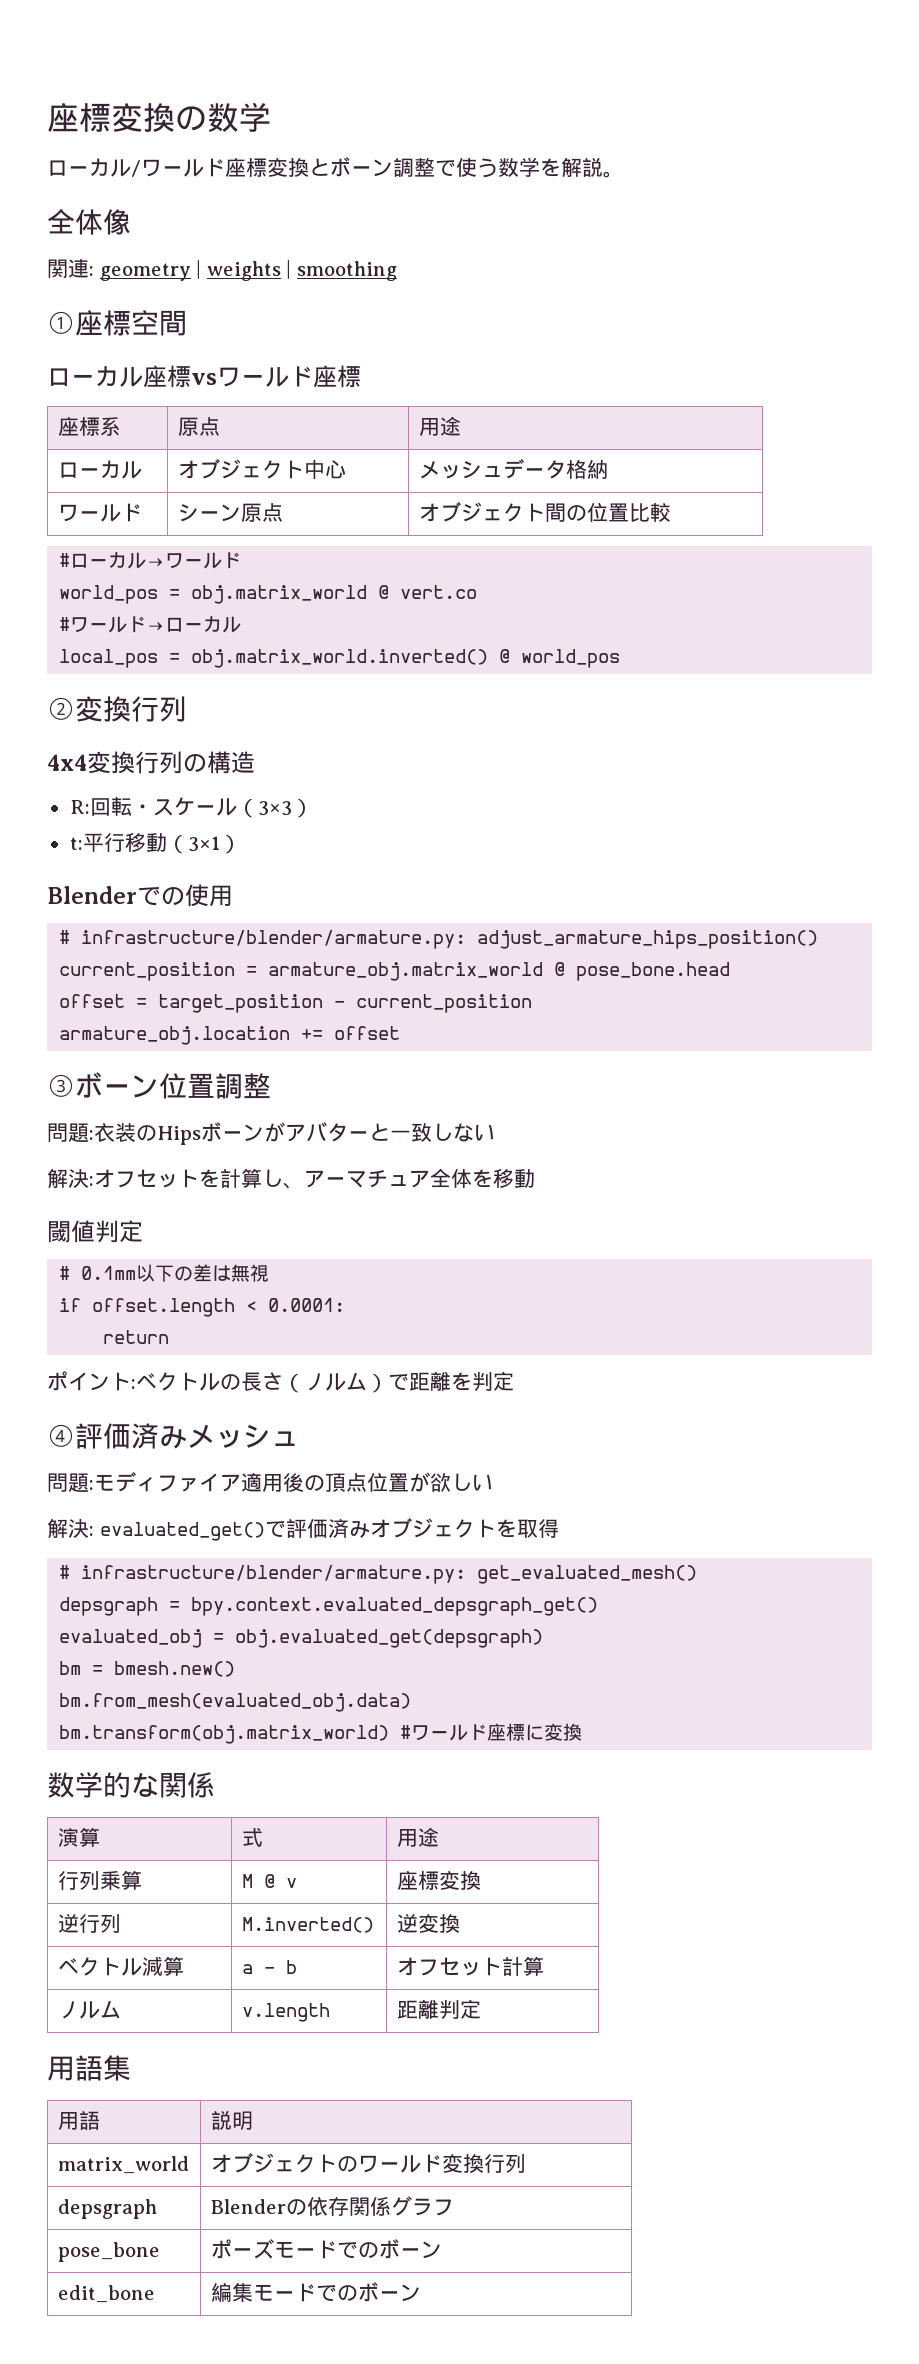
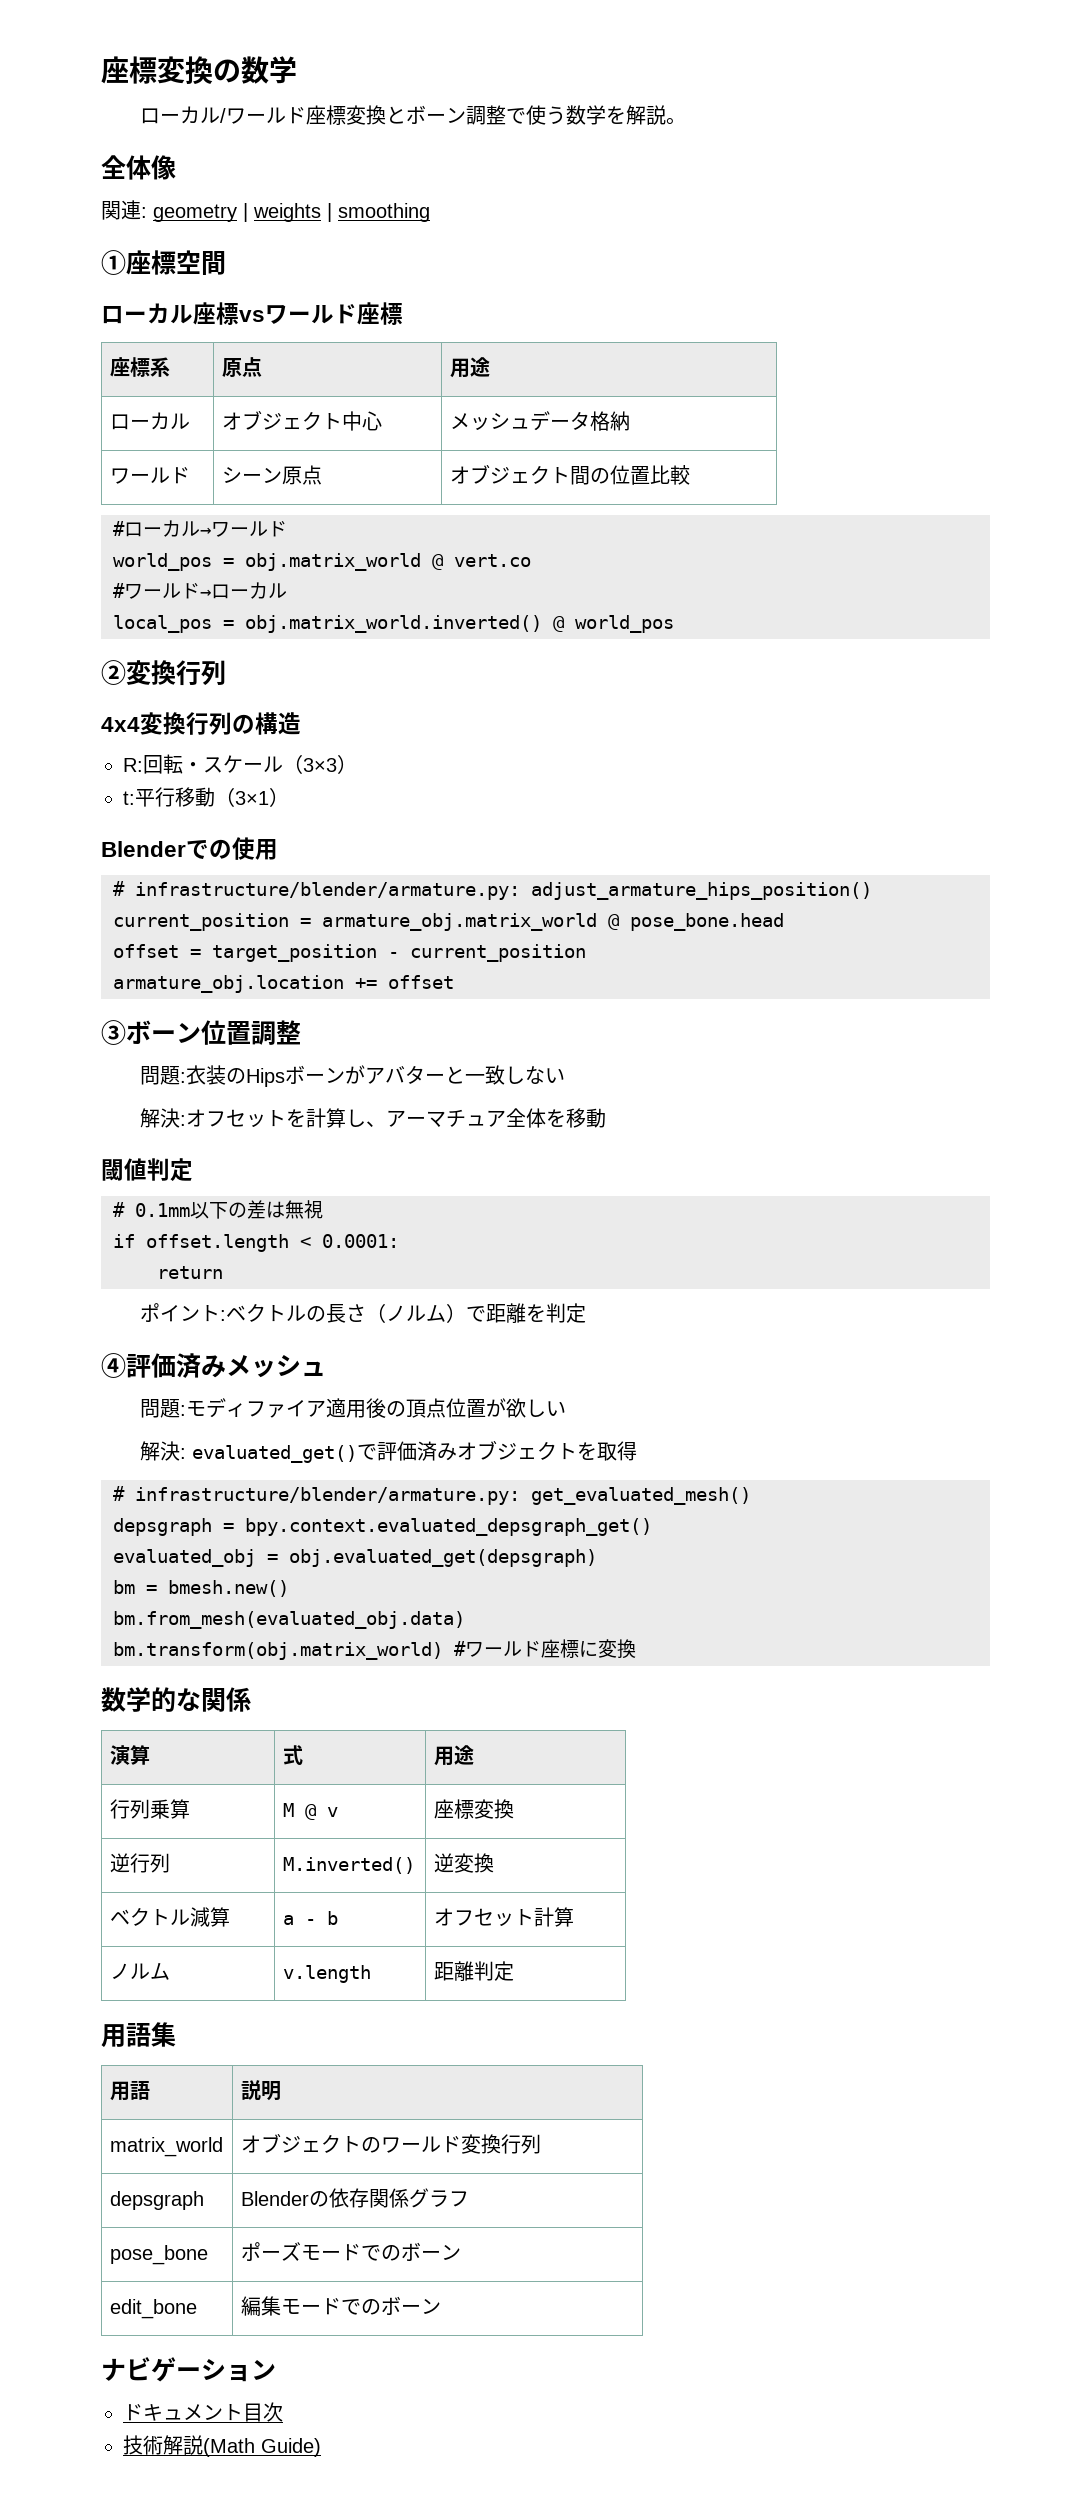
(421, 2293) none -> [101,2357,276,2382] [123,2402,283,2422] [123,2435,321,2457] // ナビゲーション // ドキュメント目次 // 技術解説(Math Guide)

